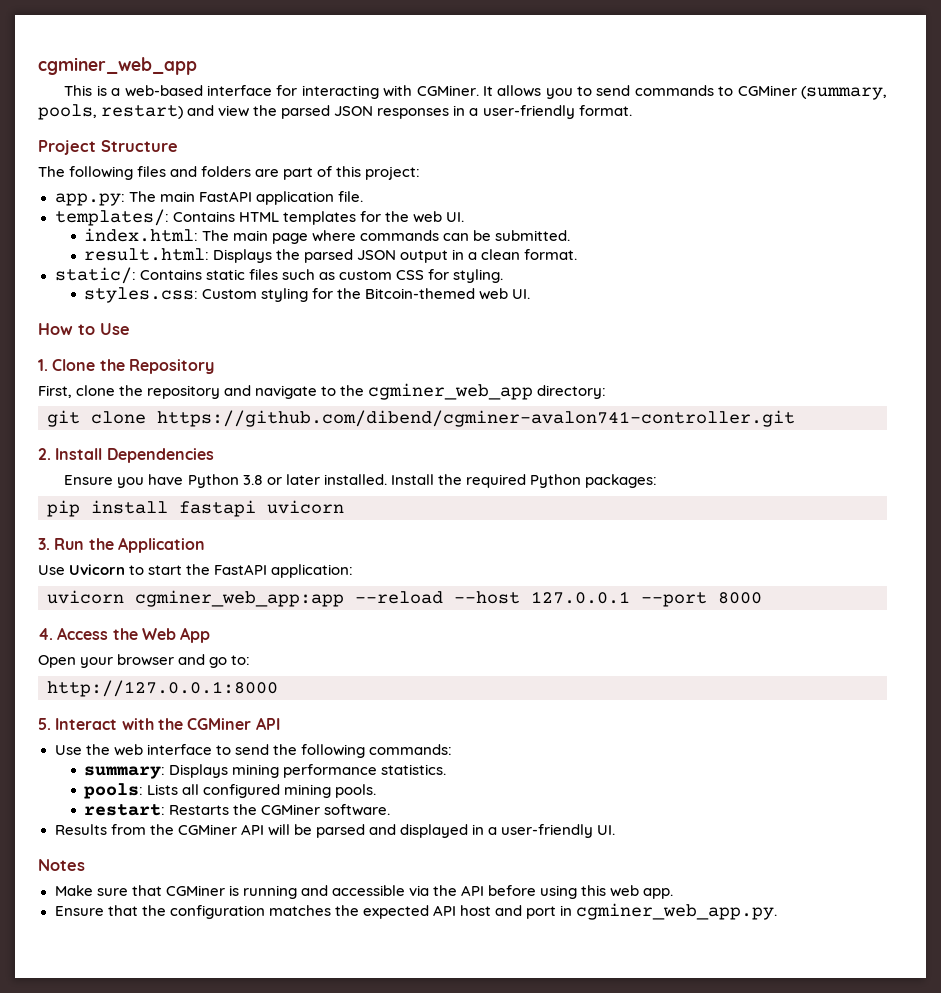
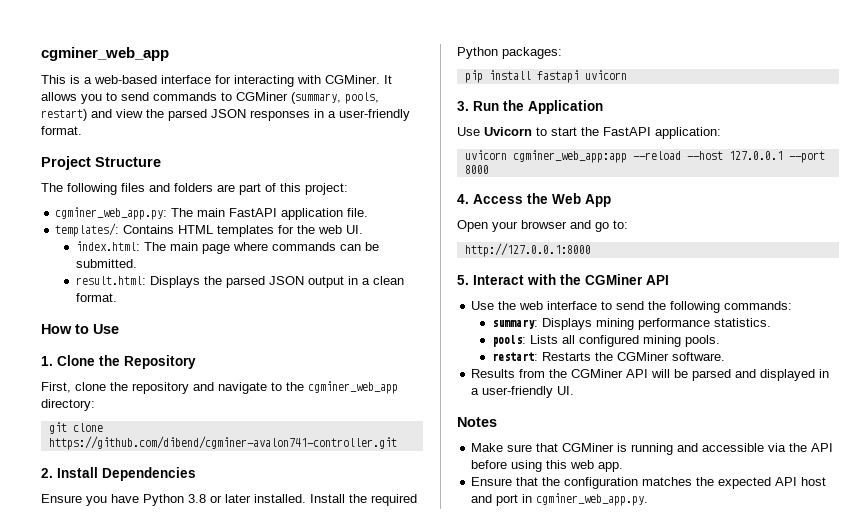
[54,193,125,206] app.py: -> [55,207,168,220] cgminer_web_app.py:
[54,267,503,284] [84,287,531,303] // static/: Contains static files such as custom CSS for styling. // styles.css: Custom styling for the Bitcoin-themed web UI. -> (118, 297) none

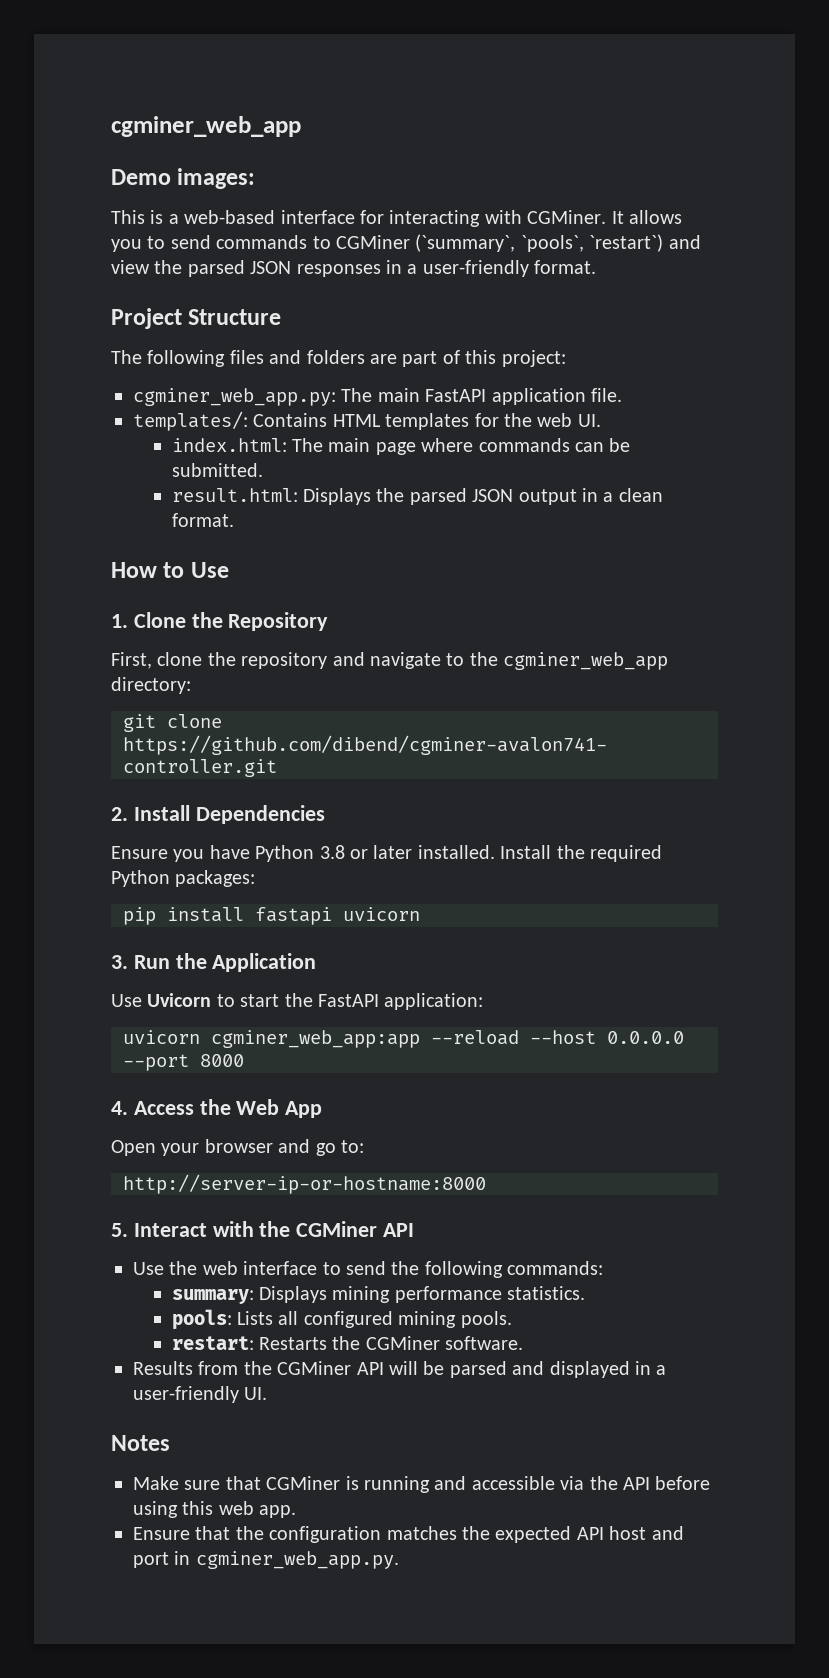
[41,47,169,61] cgminer_web_app -> [111,116,301,137] [111,168,256,189] cgminer_web_app // Demo images:
[291,92,379,104] [41,109,87,121] (summary, pools, restart) -> [415,234,664,252] (`summary`, `pools`, `restart`)
[728,151,783,160] 127.0.0.1 -> [607,1031,684,1044] 0.0.0.0
[464,243,591,257] http://127.0.0.1:8000 -> [123,1174,486,1194] http://server-ip-or-hostname:8000

